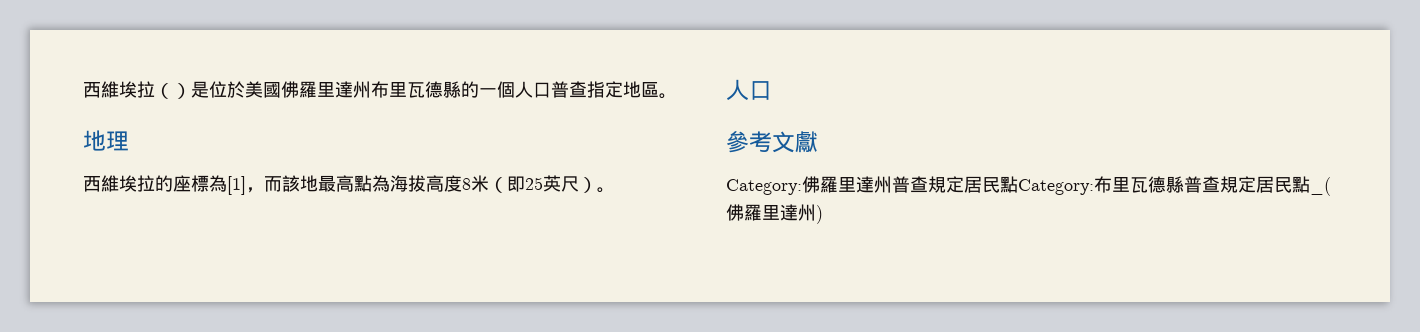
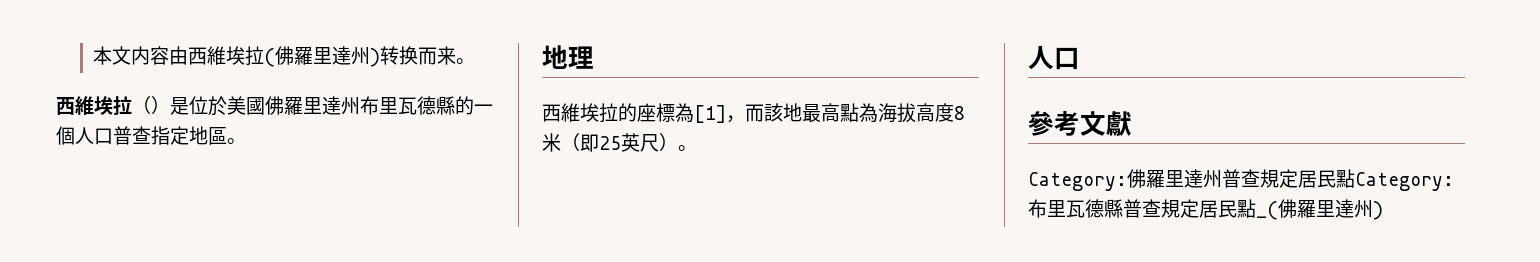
(83, 90) none -> [93,46,476,67] 本文内容由西維埃拉(佛羅里達州)转换而来。 //

